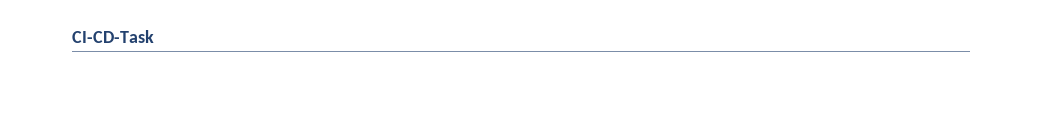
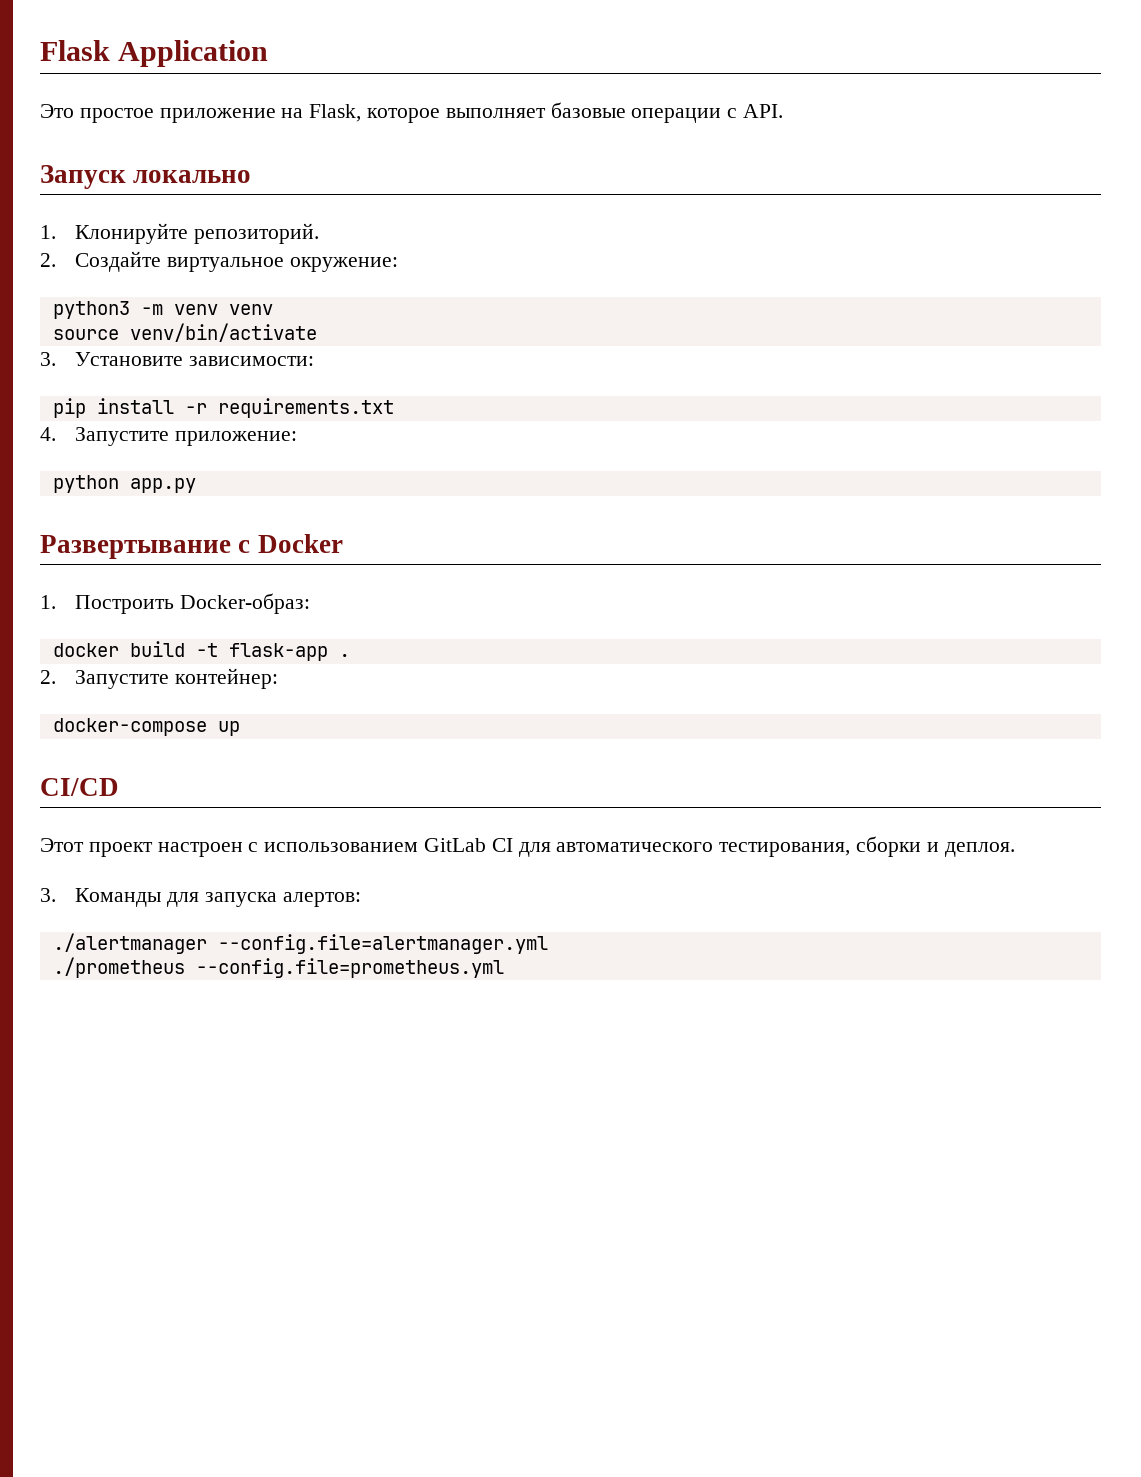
[72,30,154,43] CI-CD-Task -> [40,40,269,67] [40,102,784,123] [40,165,252,189] [40,223,320,244] [40,251,399,272] [52,301,273,319] [52,323,317,342] [40,352,315,366] [52,398,394,418] [40,427,298,446] [52,475,196,493] [40,534,343,559] [40,593,311,614] [52,641,350,661] [40,668,279,689] [52,718,240,736] [40,778,119,796] [40,836,1015,857] [40,888,361,907] [52,933,548,954] [52,957,504,978] Flask Application // Это простое приложение на Flask, которое выполняет базовые операции с API. // Запуск локально // 1. Клонируйте репозиторий. // 2. Создайте виртуальное окружение: // python3 -m venv venv // source venv/bin/activate // 3. Установите зависимости: // pip install -r requirements.txt // 4. Запустите приложение: // python app.py // Развертывание с Docker // 1. Построить Docker-образ: // docker build -t flask-app . // 2. Запустите контейнер: // docker-compose up // CI/CD // Этот проект настроен с использованием GitLab CI для автоматического тестирования, сборки и деплоя. // 3. Команды для запуска алертов: // ./alertmanager --config.file=alertmanager.yml // ./prometheus --config.file=prometheus.yml

